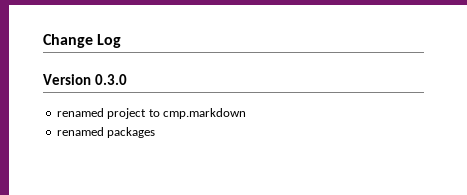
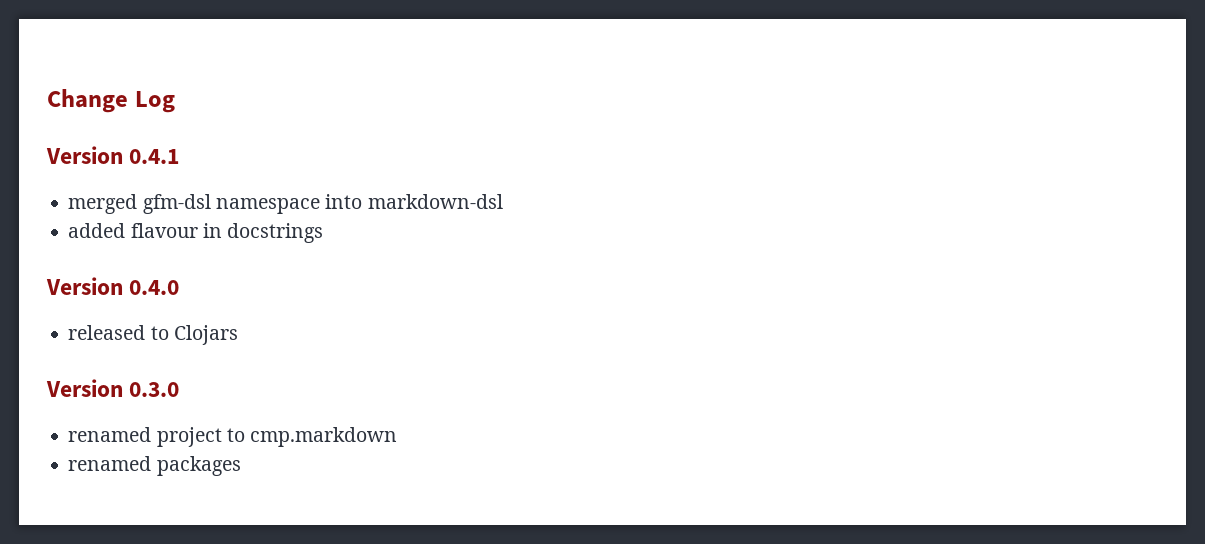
(122, 41) none -> [46,146,180,164] [68,194,503,214] [68,223,324,243] [46,277,180,295] [68,325,238,345] // Version 0.4.1 // merged gfm-dsl namespace into markdown-dsl // added flavour in docstrings // Version 0.4.0 // released to Clojars

